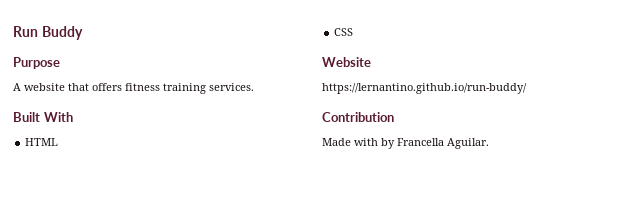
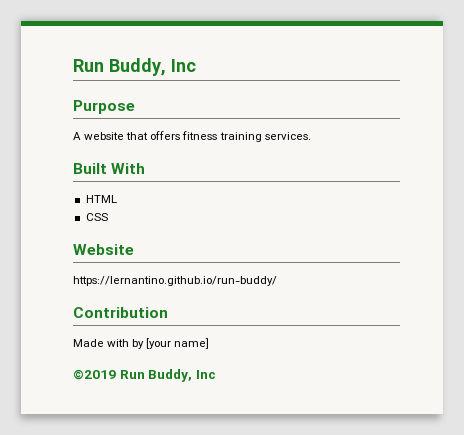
[13,26,83,40] Run Buddy -> [73,58,196,76] Run Buddy, Inc
[397,138,489,149] Francella Aguilar. -> [146,338,210,349] [73,369,216,382] [your name] // ©2019 Run Buddy, Inc

